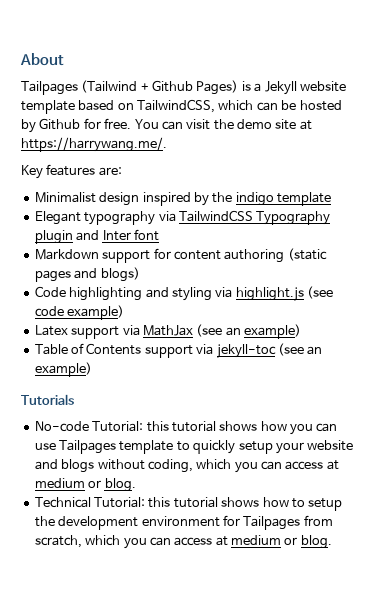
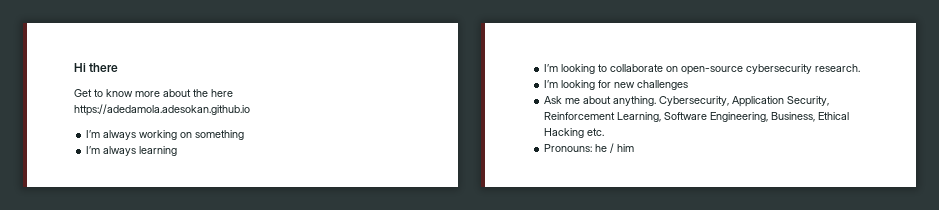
[20,53,64,66] [21,80,346,95] [21,99,342,114] [21,118,312,133] [21,137,167,152] [21,164,122,179] [34,192,331,206] [34,210,331,225] [34,229,159,244] [34,248,327,263] [34,267,140,282] [34,286,333,301] [34,305,125,320] [34,324,301,339] [34,343,323,358] [34,362,92,377] [21,394,74,405] [34,421,338,435] [34,440,354,454] [34,459,339,473] [34,478,136,492] [34,497,343,511] [34,515,333,530] [34,535,332,549] About // Tailpages (Tailwind + Github Pages) is a Jekyll website template based on TailwindCSS, which can be hosted by Github for free. You can visit the demo site at https://harrywang.me/. // Key features are: // Minimalist design inspired by the indigo template // Elegant typography via TailwindCSS Typography plugin and Inter font // Markdown support for content authoring (static pages and blogs) // Code highlighting and styling via highlight.js (see code example) // Latex support via MathJax (see an example) // Table of Contents support via jekyll-toc (see an example) // Tutorials // No-code Tutorial: this tutorial shows how you can use Tailpages template to quickly setup your website and blogs without coding, which you can access at medium or blog. // Technical Tutorial: this tutorial shows how to setup the development environment for Tailpages from scratch, which you can access at medium or blog. -> [74,63,119,72] [74,89,233,97] [74,104,250,116] [86,130,245,140] [86,146,178,156] [544,64,861,75] [544,80,689,90] [544,96,830,107] [544,112,850,122] [544,128,605,138] [544,143,635,153] Hi there // Get to know more about the here https://adedamola.adesokan.github.io // I’m always working on something // I’m always learning // I’m looking to collaborate on open-source cybersecurity research. // I’m looking for new challenges // Ask me about anything. Cybersecurity, Application Security, Reinforcement Learning, Software Engineering, Business, Ethical Hacking etc. // Pronouns: he / him

